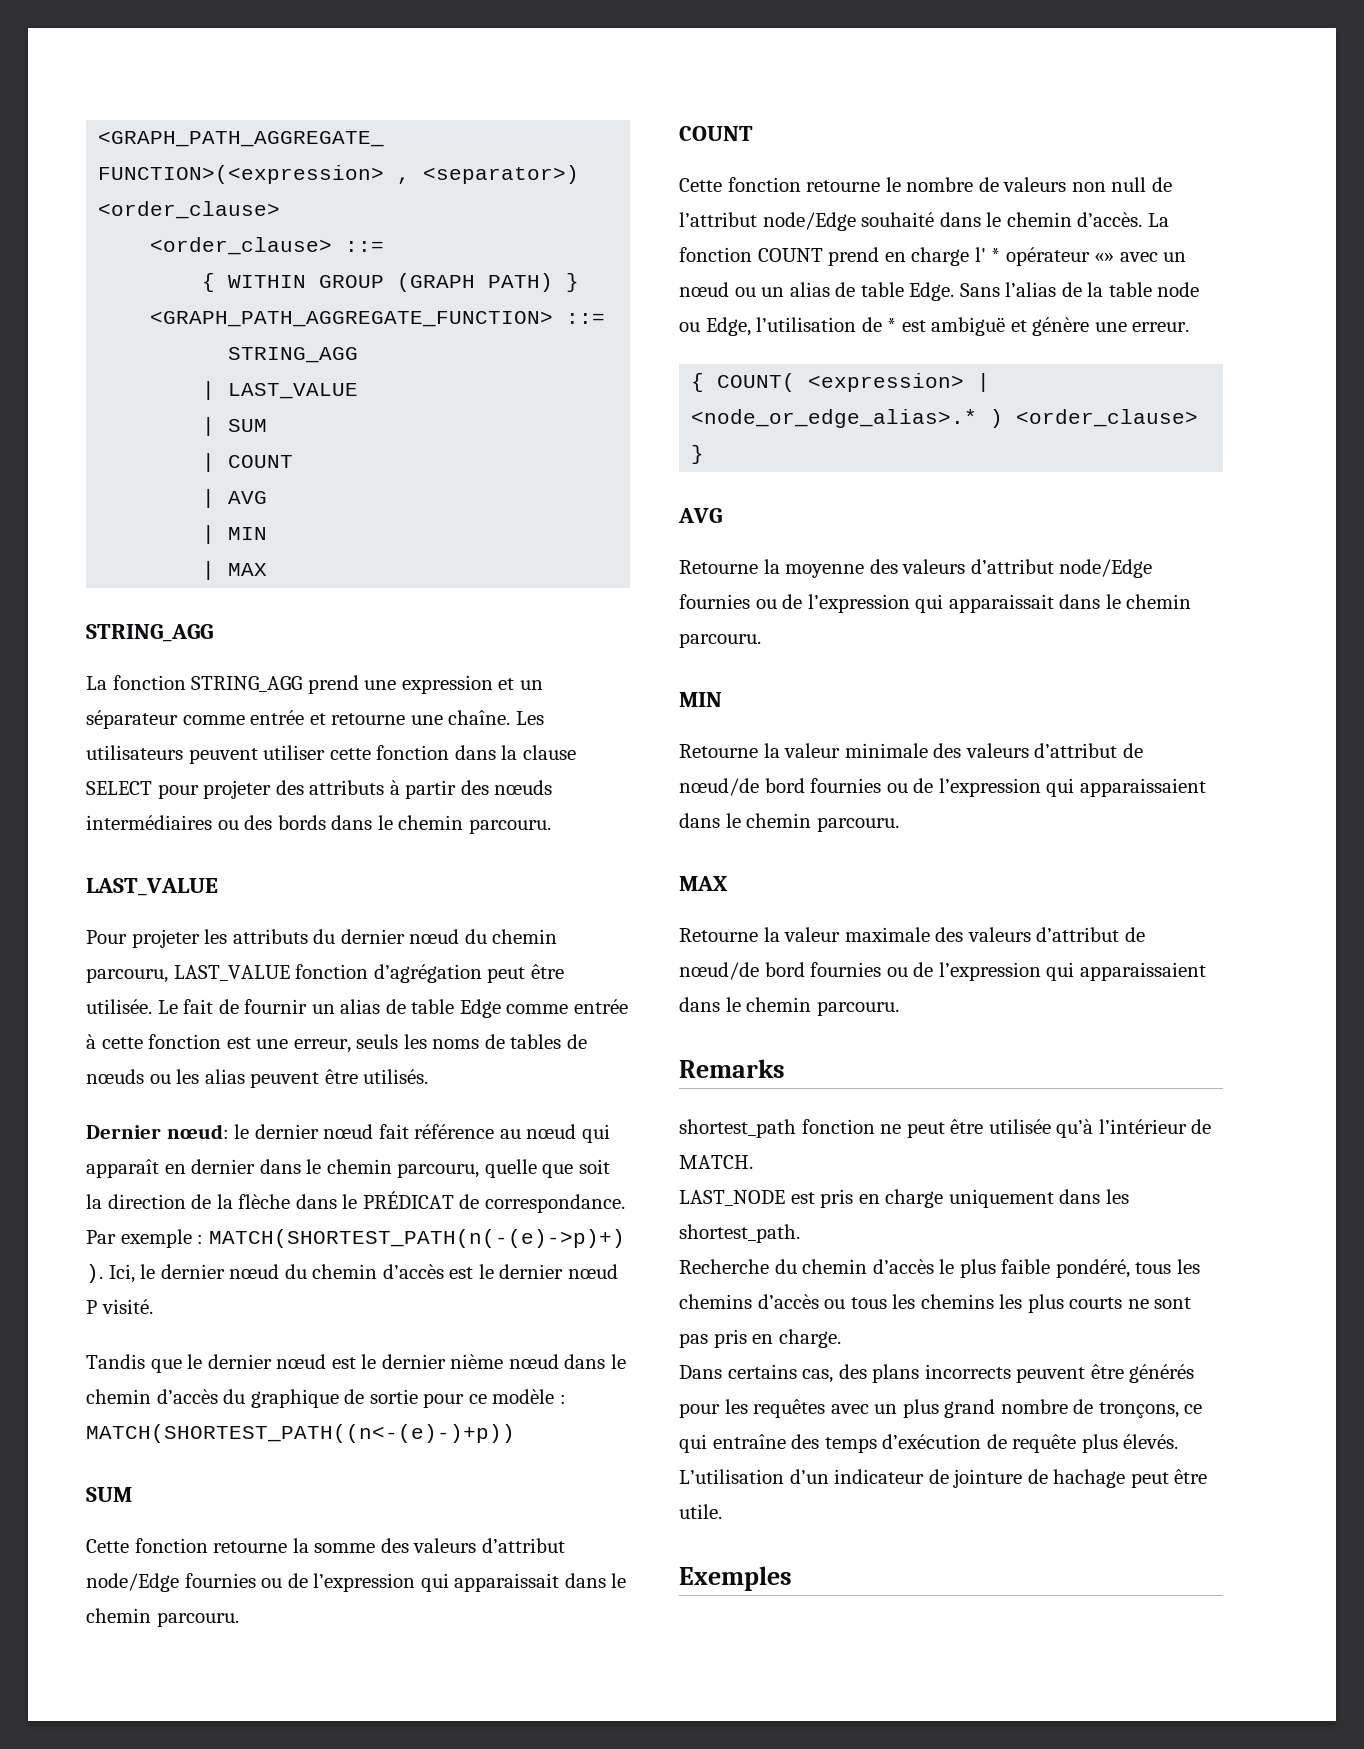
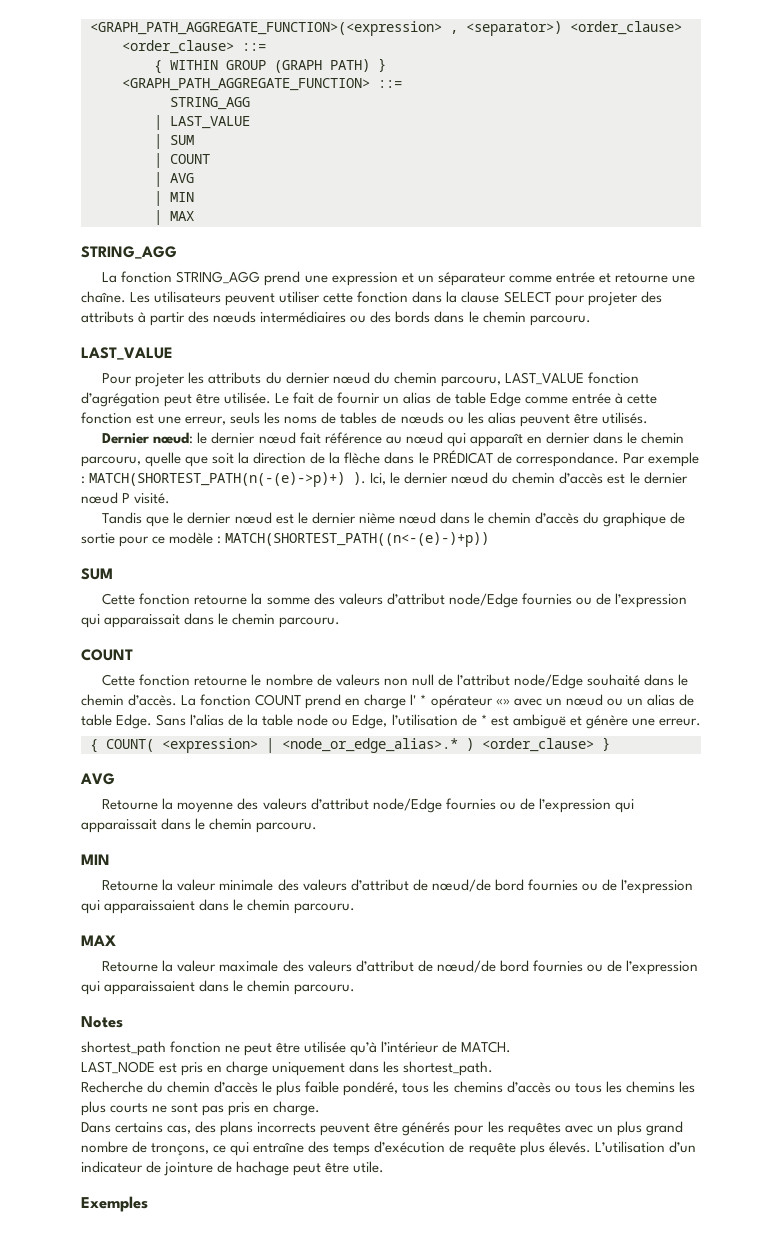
[679,1059,785,1078] Remarks -> [81,1016,123,1028] Notes

